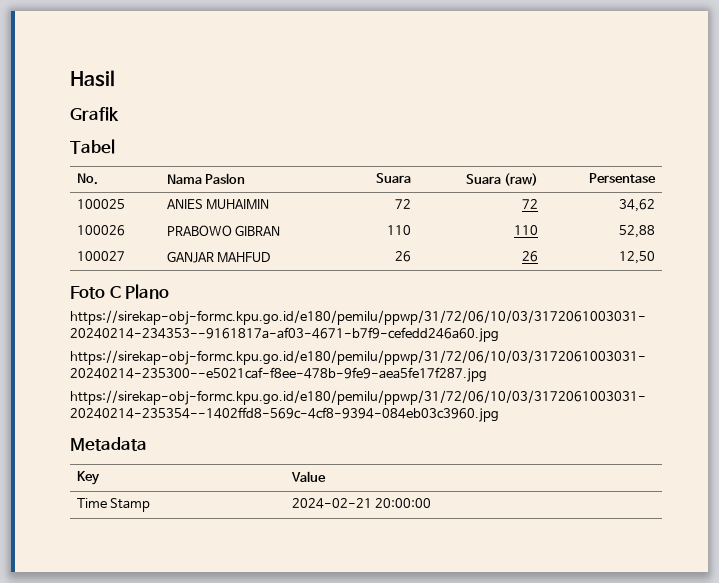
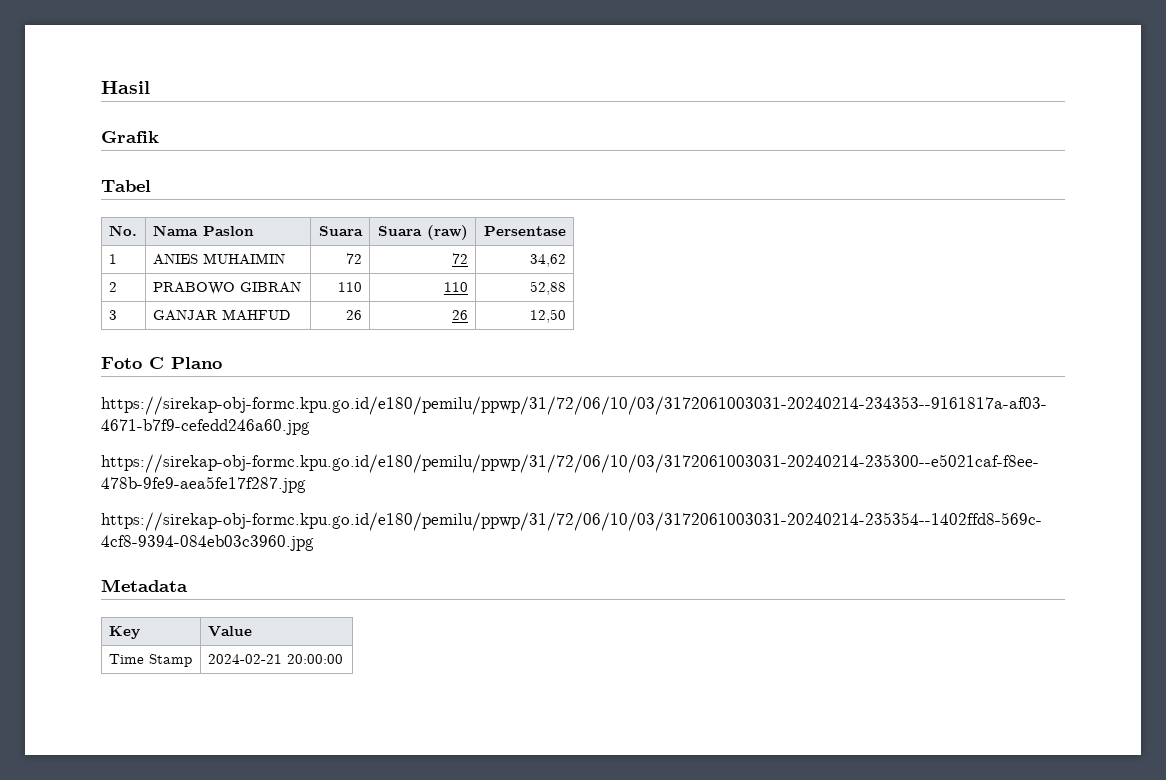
[76,199,125,209] 100025 -> [108,254,117,264] 1
[76,225,125,236] 100026 -> [108,282,117,292] 2
[76,251,125,261] 100027 -> [108,310,117,320] 3

